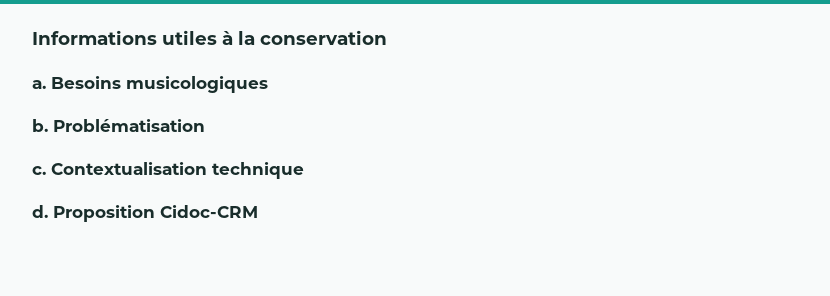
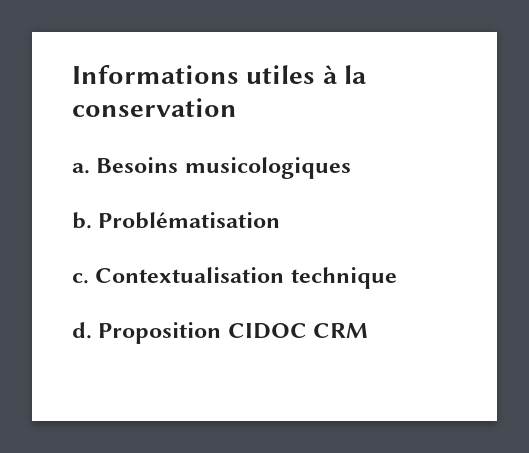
[160,205,258,218] Cidoc-CRM -> [227,323,369,339] CIDOC CRM

